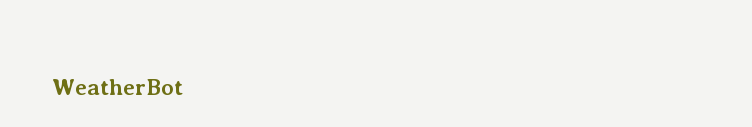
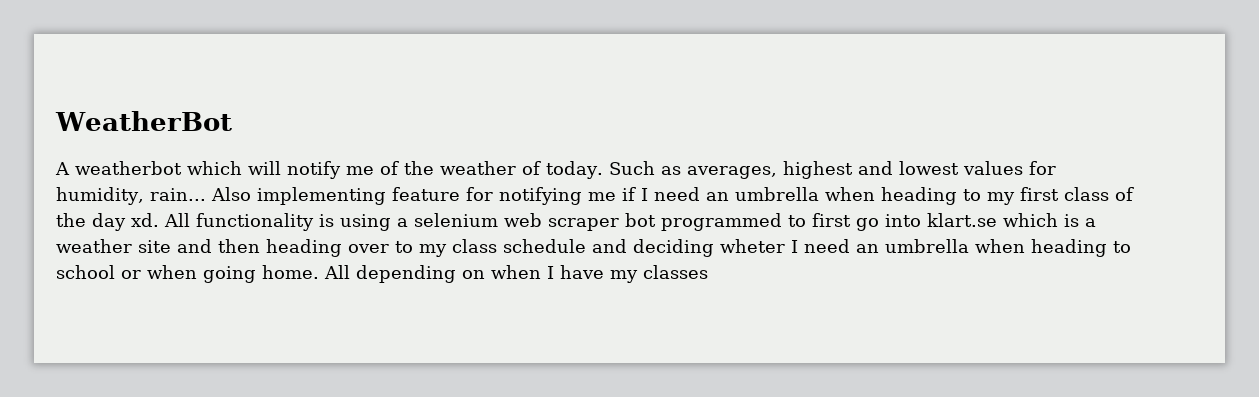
(183, 87) none -> [55,161,1056,179] [56,187,1134,205] [56,213,1096,231] [56,239,1131,257] [56,265,708,283] // A weatherbot which will notify me of the weather of today. Such as averages, highest and lowest values for humidity, rain... Also implementing feature for notifying me if I need an umbrella when heading to my first class of the day xd. All functionality is using a selenium web scraper bot programmed to first go into klart.se which is a weather site and then heading over to my class schedule and deciding wheter I need an umbrella when heading to school or when going home. All depending on when I have my classes

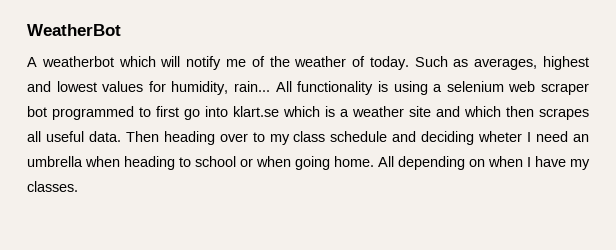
[210,187,1134,205] [56,213,159,231] Also implementing feature for notifying me if I need an umbrella when heading to my first class of the day xd. -> (271, 86) none
[218,239,260,253] then -> [464,106,589,120] [27,131,159,142] which then scrapes all useful data. Then
[643,265,708,279] classes -> [27,181,78,192] classes.

